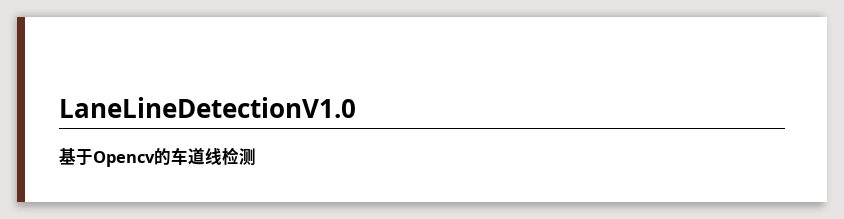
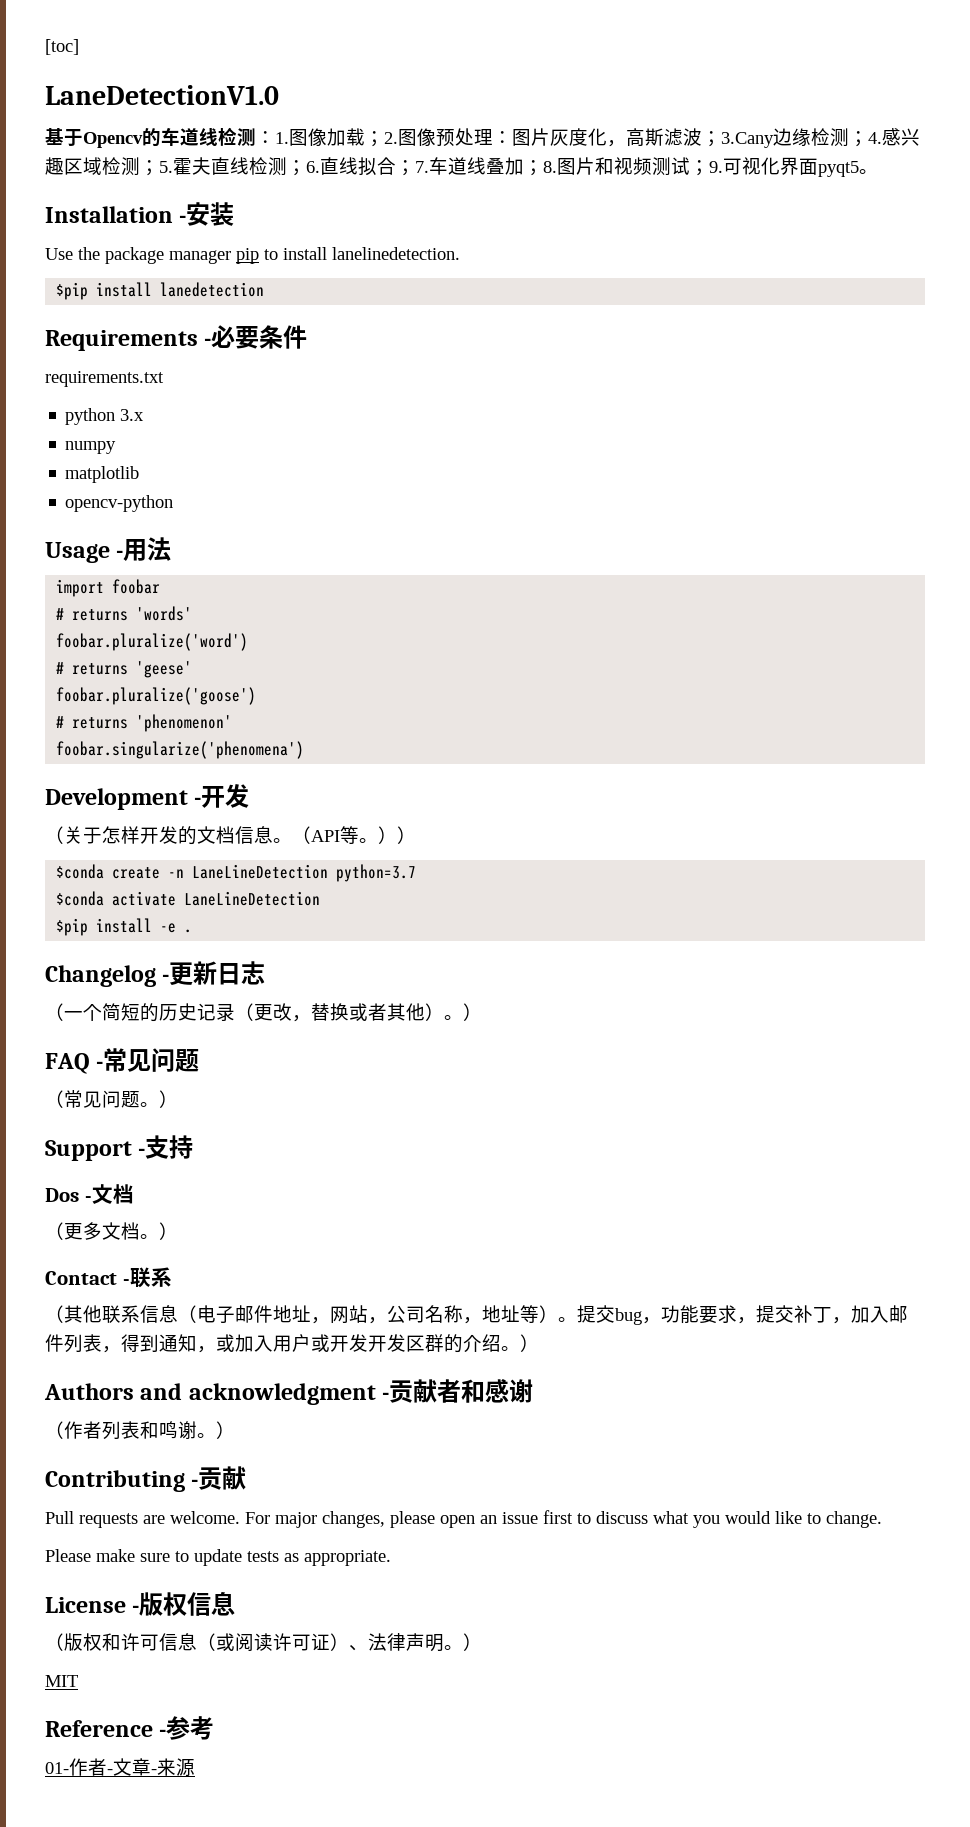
[59,97,356,118] LaneLineDetectionV1.0 -> [45,39,79,55] [45,85,279,105] [toc] // LaneDetectionV1.0
(256, 156) none -> [256,128,920,148] [45,157,878,177] [45,202,235,226] [45,247,460,264] [56,282,265,300] [45,325,308,351] [45,371,164,387] [65,408,145,425] [65,441,117,454] [65,466,140,483] [65,495,174,512] [45,537,172,563] [56,579,161,597] [56,606,193,621] [56,633,249,651] [56,661,193,678] [56,687,257,705] [56,714,233,732] [56,741,305,759] [45,784,250,810] [45,826,416,845] [56,864,417,882] [56,891,321,906] [56,918,193,936] [45,961,266,987] [45,1003,482,1022] [45,1048,200,1074] [45,1090,178,1108] [45,1135,194,1161] [45,1184,134,1204] [45,1222,178,1240] [45,1267,172,1288] [45,1305,908,1325] [45,1334,539,1353] [44,1379,534,1405] [45,1421,235,1440] [45,1466,247,1492] [45,1510,882,1528] [45,1549,391,1566] [45,1591,236,1616] [45,1633,482,1652] [45,1675,78,1687] [45,1716,215,1740] [45,1758,195,1777] ：1.图像加载；2.图像预处理：图片灰度化，高斯滤波；3.Cany边缘检测；4.感兴趣区域检测；5.霍夫直线检测；6.直线拟合；7.车道线叠加；8.图片和视频测试；9.可视化界面pyqt5。 // Installation -安装 // Use the package manager pip to install lanelinedetection. // $pip install lanedetection // Requirements -必要条件 // requirements.txt // python 3.x // numpy // matplotlib // opencv-python // Usage -用法 // import foobar // # returns 'words' // foobar.pluralize('word') // # returns 'geese' // foobar.pluralize('goose') // # returns 'phenomenon' // foobar.singularize('phenomena') // Development -开发 // （关于怎样开发的文档信息。（API等。）） // $conda create -n LaneLineDetection python=3.7 // $conda activate LaneLineDetection // $pip install -e . // Changelog -更新日志 // （一个简短的历史记录（更改，替换或者其他）。） // FAQ -常见问题 // （常见问题。） // Support -支持 // Dos -文档 // （更多文档。） // Contact -联系 // （其他联系信息（电子邮件地址，网站，公司名称，地址等）。提交bug，功能要求，提交补丁，加入邮件列表，得到通知，或加入用户或开发开发区群的介绍。） // Authors and acknowledgment -贡献者和感谢 // （作者列表和鸣谢。） // Contributing -贡献 // Pull requests are welcome. For major changes, please open an issue first to discuss what you would like to change. // Please make sure to update tests as appropriate. // License -版权信息 // （版权和许可信息（或阅读许可证）、法律声明。） // MIT // Reference -参考 // 01-作者-文章-来源

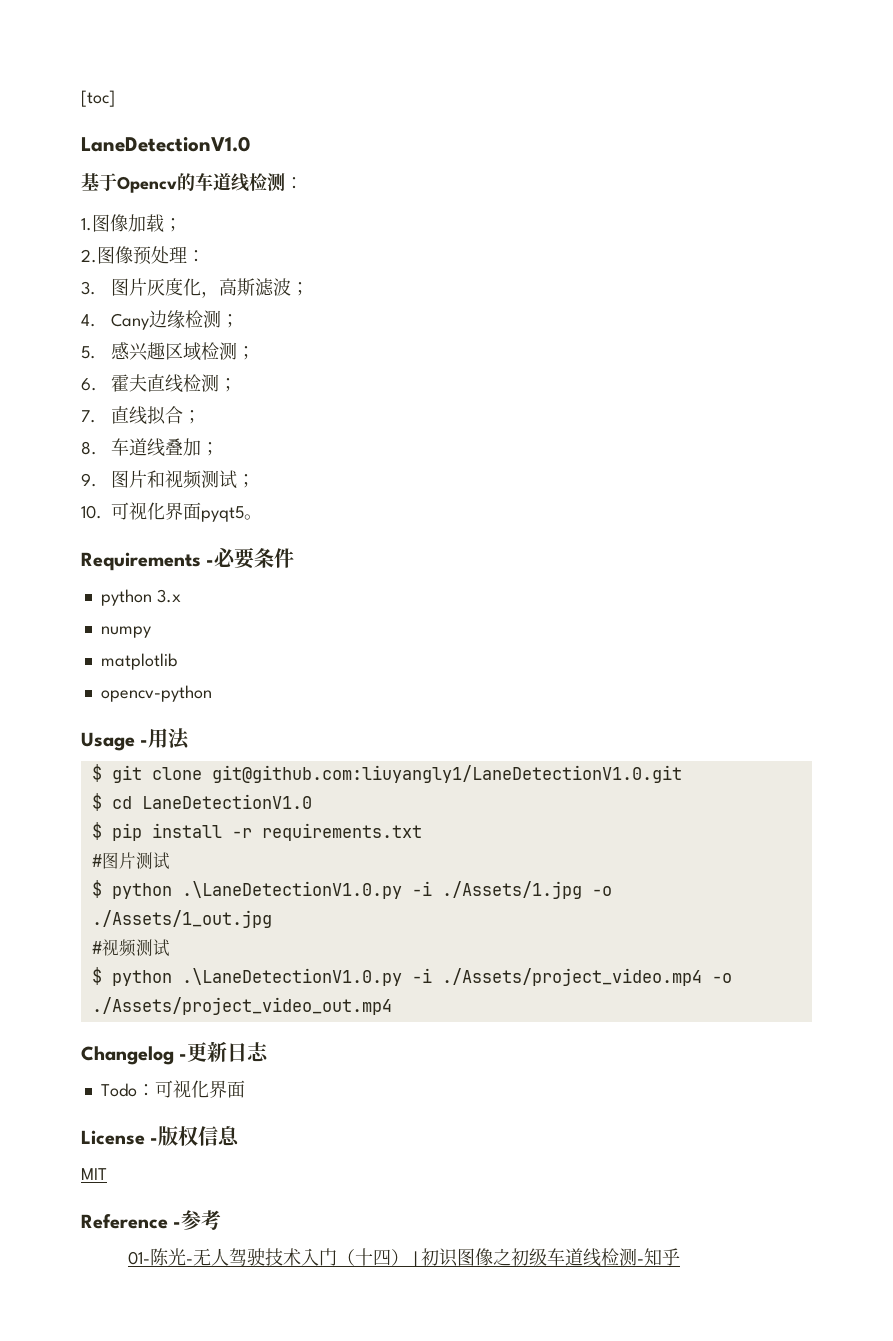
(275, 137) none -> (303, 183) //
(384, 139) none -> (182, 225) //
(512, 137) none -> [81,281,96,295] // 3.
[721,132,774,148] 3.Cany -> [81,313,149,330] // 4. Cany
[868,132,882,144] 4. -> [81,346,96,359] // 5.
[159,161,173,173] 5. -> [81,378,97,391] // 6.
[306,161,320,173] 6. -> [81,410,96,423] // 7.
[415,161,429,173] 7. -> [81,441,97,455] // 8.
[543,161,557,173] 8. -> [81,473,97,487] // 9.
[709,161,723,173] 9. -> [81,505,102,519] // 10.
[45,202,235,226] [45,247,460,264] [56,282,265,300] // Installation -安装 // Use the package manager pip to install lanelinedetection. // $pip install lanedetection -> (262, 517) none
[45,371,164,387] // requirements.txt -> (295, 558) none
[56,579,161,597] [56,606,193,621] [56,633,249,651] [56,661,193,678] [56,687,257,705] [56,714,233,732] [56,741,305,759] [45,784,250,810] [45,826,416,845] [56,864,417,882] [56,891,321,906] [56,918,193,936] [45,961,266,987] [45,1003,482,1022] [45,1048,200,1074] [45,1090,178,1108] [45,1135,194,1161] [45,1184,134,1204] [45,1222,178,1240] [45,1267,172,1288] [45,1305,908,1325] [45,1334,539,1353] [44,1379,534,1405] [45,1421,235,1440] [45,1466,247,1492] [45,1510,882,1528] [45,1549,391,1566] [45,1591,236,1616] [45,1633,482,1652] import foobar // # returns 'words' // foobar.pluralize('word') // # returns 'geese' // foobar.pluralize('goose') // # returns 'phenomenon' // foobar.singularize('phenomena') // Development -开发 // （关于怎样开发的文档信息。（API等。）） // $conda create -n LaneLineDetection python=3.7 // $conda activate LaneLineDetection // $pip install -e . // Changelog -更新日志 // （一个简短的历史记录（更改，替换或者其他）。） // FAQ -常见问题 // （常见问题。） // Support -支持 // Dos -文档 // （更多文档。） // Contact -联系 // （其他联系信息（电子邮件地址，网站，公司名称，地址等）。提交bug，功能要求，提交补丁，加入邮件列表，得到通知，或加入用户或开发开发区群的介绍。） // Authors and acknowledgment -贡献者和感谢 // （作者列表和鸣谢。） // Contributing -贡献 // Pull requests are welcome. For major changes, please open an issue first to discuss what you would like to change. // Please make sure to update tests as appropriate. // License -版权信息 // （版权和许可信息（或阅读许可证）、法律声明。） -> [91,764,682,783] [91,793,312,811] [91,822,422,841] [91,852,170,869] [91,880,612,899] [91,910,272,928] [91,939,170,957] [91,967,732,986] [91,997,392,1015] [81,1041,270,1065] [100,1080,245,1098] [81,1126,241,1146] $ git clone git@github.com:liuyangly1/LaneDetectionV1.0.git // $ cd LaneDetectionV1.0 // $ pip install -r requirements.txt // #图片测试 // $ python .\LaneDetectionV1.0.py -i ./Assets/1.jpg -o ./Assets/1_out.jpg // #视频测试 // $ python .\LaneDetectionV1.0.py -i ./Assets/project_video.mp4 -o ./Assets/project_video_out.mp4 // Changelog -更新日志 // Todo：可视化界面 // License -版权信息
[69,1758,195,1777] 作者-文章-来源 -> [149,1248,681,1267] 陈光-无人驾驶技术入门（十四） | 初识图像之初级车道线检测-知乎

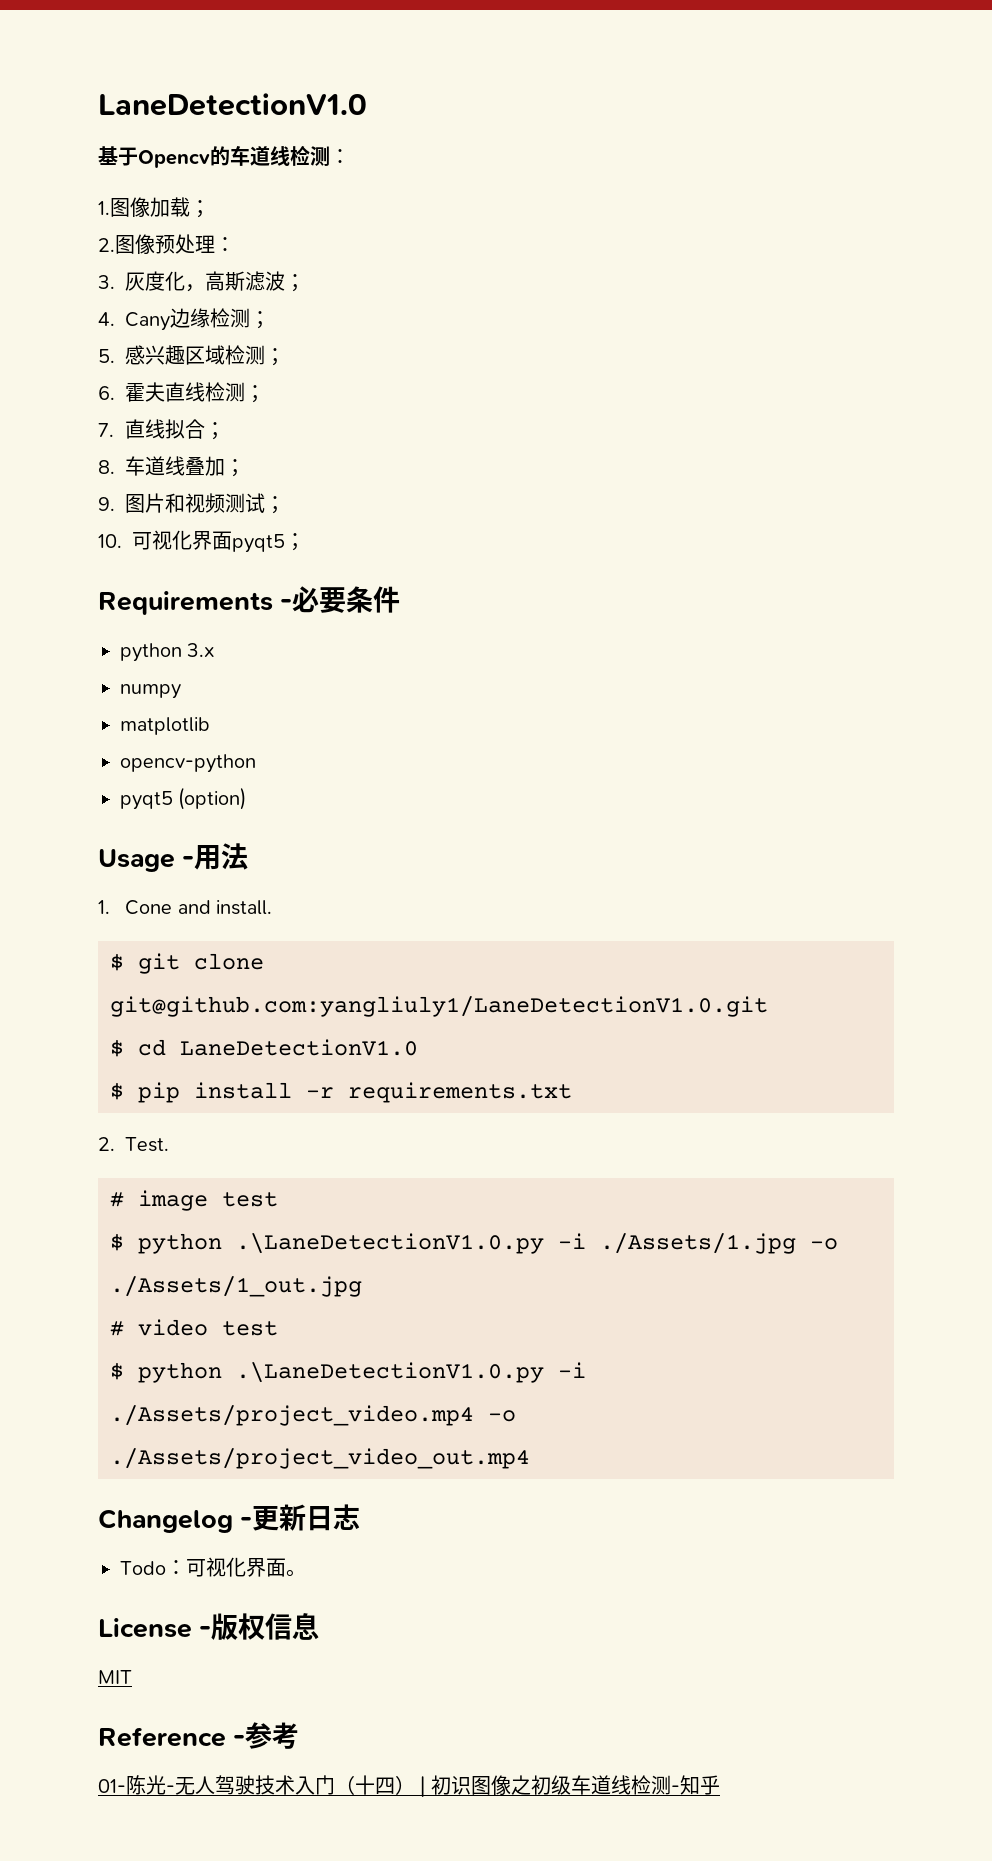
[81,90,115,107] [toc] // -> (98, 104) none
[110,278,147,296] 图片 -> (115, 282) none
[244,514,262,520] 。 -> [285,533,305,551] ；
(212, 693) none -> [120,787,247,810] // pyqt5 (option)
(191, 739) none -> [98,900,273,915] // 1. Cone and install.
[211,765,682,783] git@github.com:liuyangly1/LaneDetectionV1.0.git -> [110,996,768,1017] git@github.com:yangliuly1/LaneDetectionV1.0.git
[91,852,170,869] // #图片测试 -> [98,1137,170,1152] [110,1190,278,1211] // 2. Test. // # image test
[101,939,170,957] 视频测试 -> [138,1319,278,1336] video test
(245, 1089) none -> [286,1569,306,1577] 。

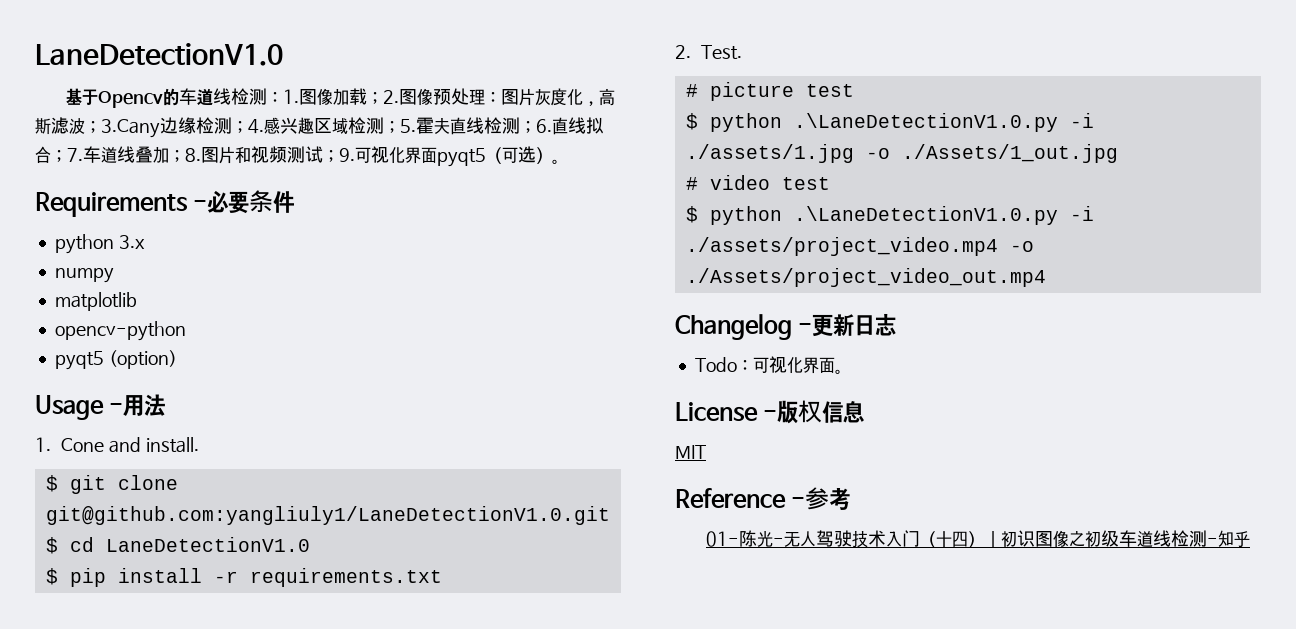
(350, 156) // -> (283, 97) none
(210, 209) // -> (383, 97) none
[98,275,115,289] // 3. -> [500,88,535,106] 图片
[98,312,171,331] // 4. Cany -> [101,119,160,138] 3.Cany
[98,349,115,363] // 5. -> [247,119,264,134] 4.
[98,386,115,400] // 6. -> [399,119,416,133] 5.
[98,423,114,437] // 7. -> [535,119,552,133] 6.
[98,460,115,474] // 8. -> [67,148,83,162] 7.
[98,497,115,511] // 9. -> [185,148,201,162] 8.
[98,534,122,548] // 10. -> [339,148,355,162] 9.
[285,533,305,551] ； -> [486,146,560,164] （可选）。
[138,1190,278,1211] [110,1233,796,1254] image test // $ python .\LaneDetectionV1.0.py -i ./Assets/1.jpg -> [709,82,854,101] [685,113,1094,132] [685,144,854,163] picture test // $ python .\LaneDetectionV1.0.py -i ./assets/1.jpg
[110,1405,474,1426] ./Assets/project_video.mp4 -> [685,237,998,256] ./assets/project_video.mp4

